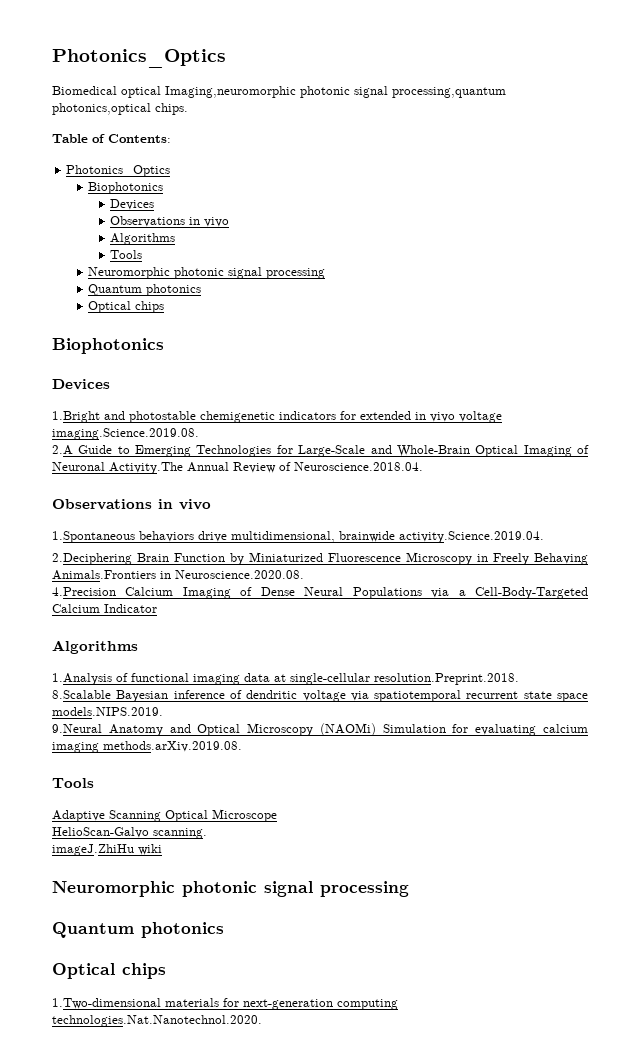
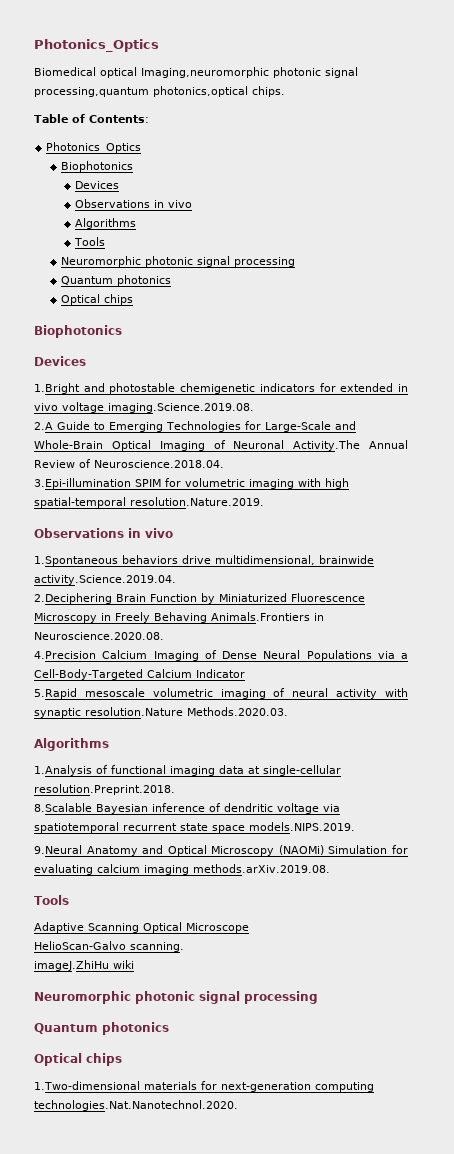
(423, 466) none -> [34,478,349,489] [34,497,264,508] // 3.Epi-illumination SPIM for volumetric imaging with high spatial-temporal resolution.Nature.2019.
(157, 608) none -> [34,688,408,699] [34,707,288,718] // 5.Rapid mesoscale volumetric imaging of neural activity with synaptic resolution.Nature Methods.2020.03.

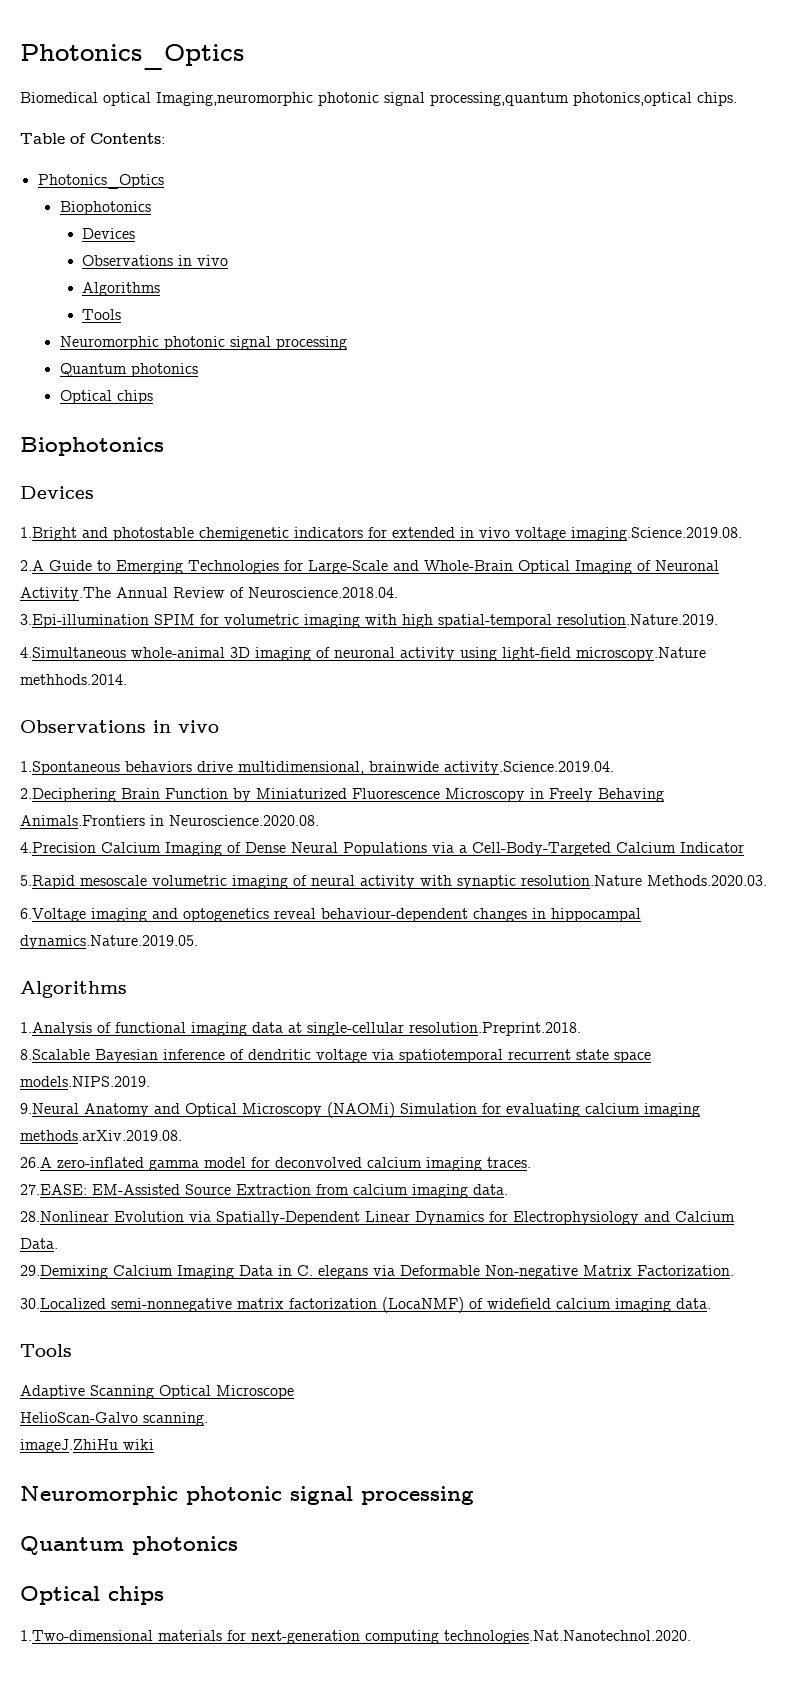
(264, 501) none -> [20,647,706,661] [20,674,127,685] // 4.Simultaneous whole-animal 3D imaging of neuronal activity using light-field microscopy.Nature methhods.2014.
(288, 711) none -> [20,908,641,922] [20,935,198,949] // 6.Voltage imaging and optogenetics reveal behaviour-dependent changes in hippocampal dynamics.Nature.2019.05.
(330, 868) none -> [20,1157,531,1171] [20,1184,508,1198] [20,1211,735,1225] [20,1238,58,1249] [20,1265,734,1279] [20,1297,711,1313] // 26.A zero-inflated gamma model for deconvolved calcium imaging traces. // 27.EASE: EM-Assisted Source Extraction from calcium imaging data. // 28.Nonlinear Evolution via Spatially-Dependent Linear Dynamics for Electrophysiology and Calcium Data. // 29.Demixing Calcium Imaging Data in C. elegans via Deformable Non-negative Matrix Factorization. // 30.Localized semi-nonnegative matrix factorization (LocaNMF) of widefield calcium imaging data.

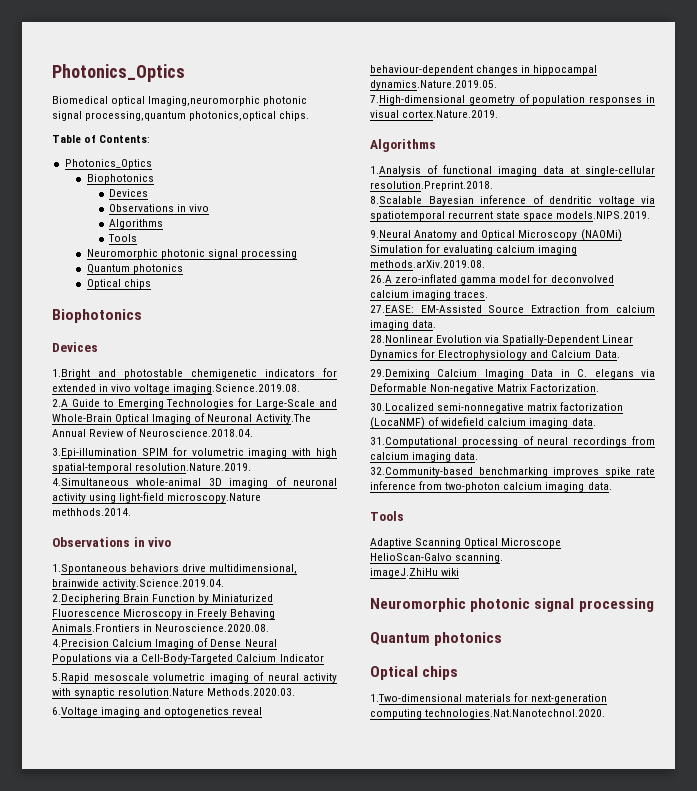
(198, 942) none -> [370,94,655,105] [370,110,499,118] // 7.High-dimensional geometry of population responses in visual cortex.Nature.2019.
(711, 1303) none -> [370,436,655,447] [370,452,479,462] [370,467,655,477] [370,481,612,492] // 31.Computational processing of neural recordings from calcium imaging data. // 32.Community-based benchmarking improves spike rate inference from two-photon calcium imaging data.

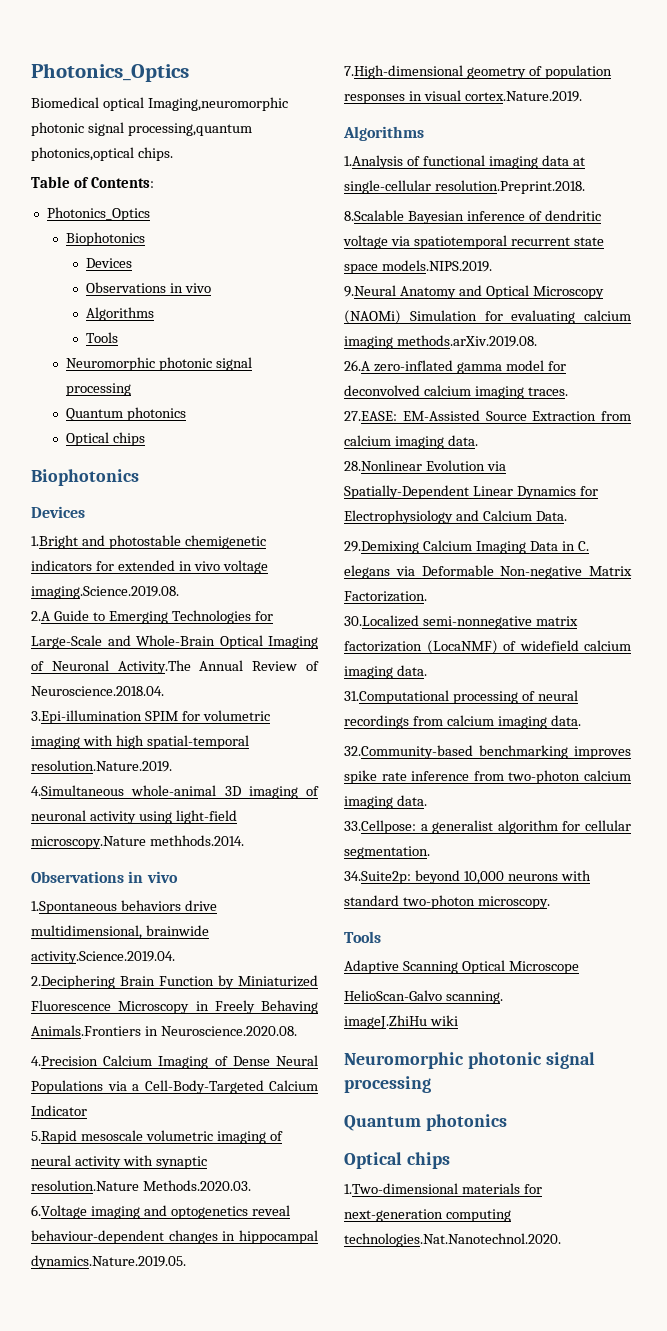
(612, 486) none -> [344,820,631,834] [344,846,430,859] [344,870,591,884] [344,895,550,909] // 33.Cellpose: a generalist algorithm for cellular segmentation. // 34.Suite2p: beyond 10,000 neurons with standard two-photon microscopy.

